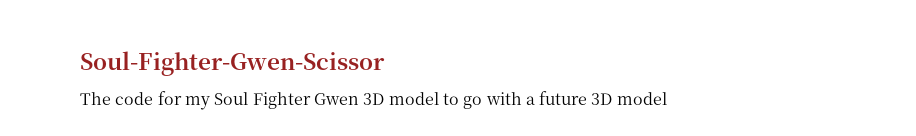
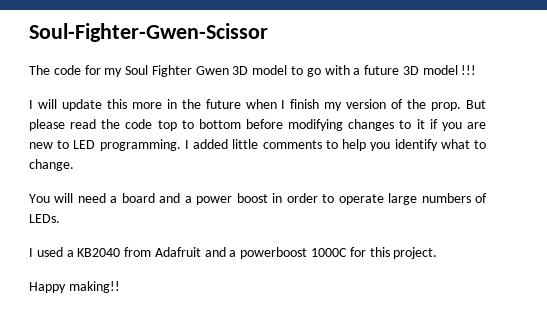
(667, 98) none -> [461,65,477,75] [29,99,486,111] [29,119,487,131] [29,139,486,151] [29,159,74,171] [29,193,487,205] [29,214,60,223] [29,247,438,259] [29,281,120,293] !!! // I will update this more in the future when I finish my version of the prop. But please read the code top to bottom before modifying changes to it if you are new to LED programming. I added little comments to help you identify what to change. // You will need a board and a power boost in order to operate large numbers of LEDs. // I used a KB2040 from Adafruit and a powerboost 1000C for this project. // Happy making!!

